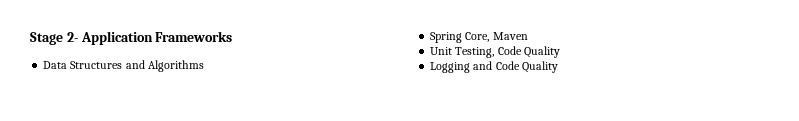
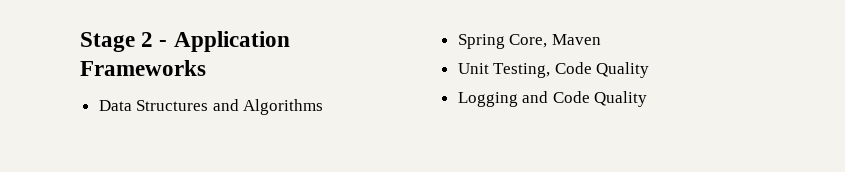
[66,32,78,42] 2- -> [141,32,168,47] 2 -

